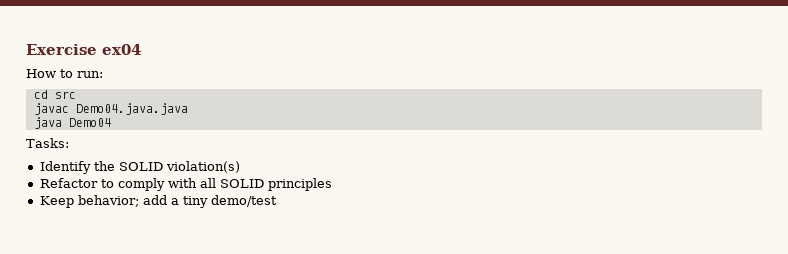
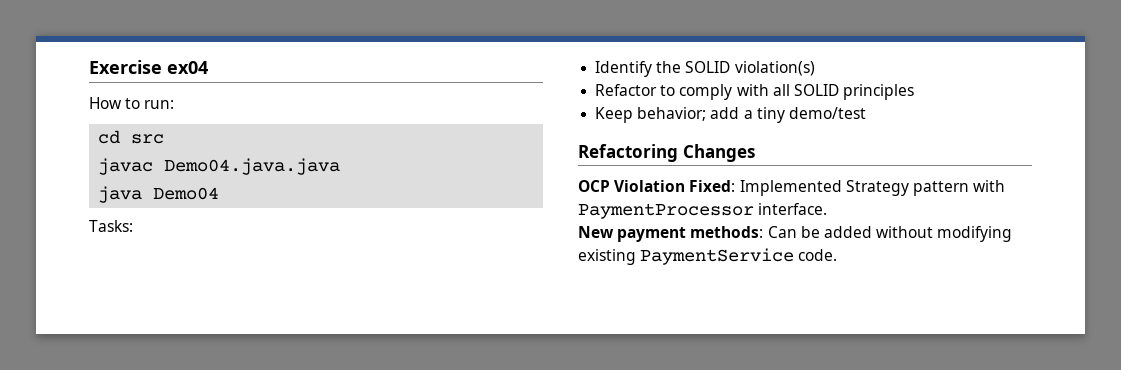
(277, 201) none -> [578,144,755,162] [578,180,1006,196] [578,203,828,219] [578,226,1013,242] [578,248,838,265] // Refactoring Changes // OCP Violation Fixed: Implemented Strategy pattern with PaymentProcessor interface. // New payment methods: Can be added without modifying existing PaymentService code.

